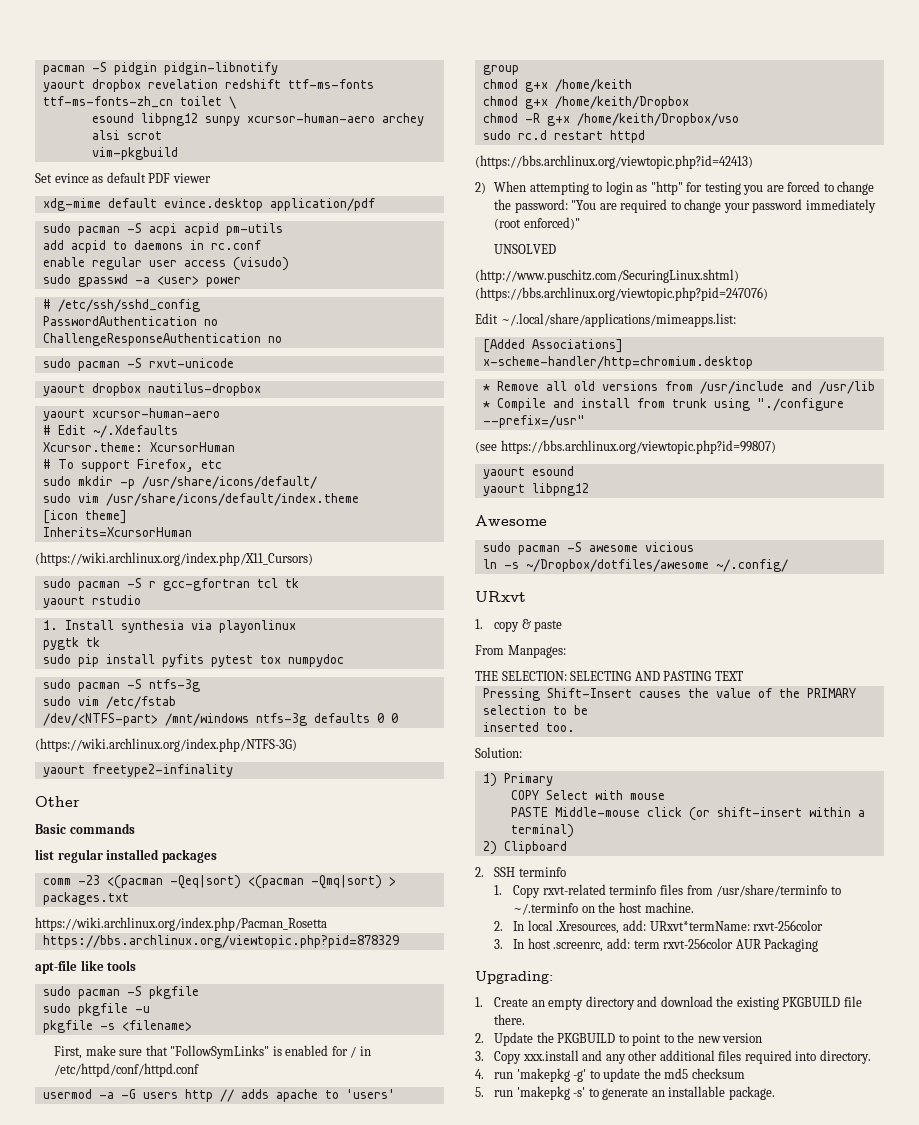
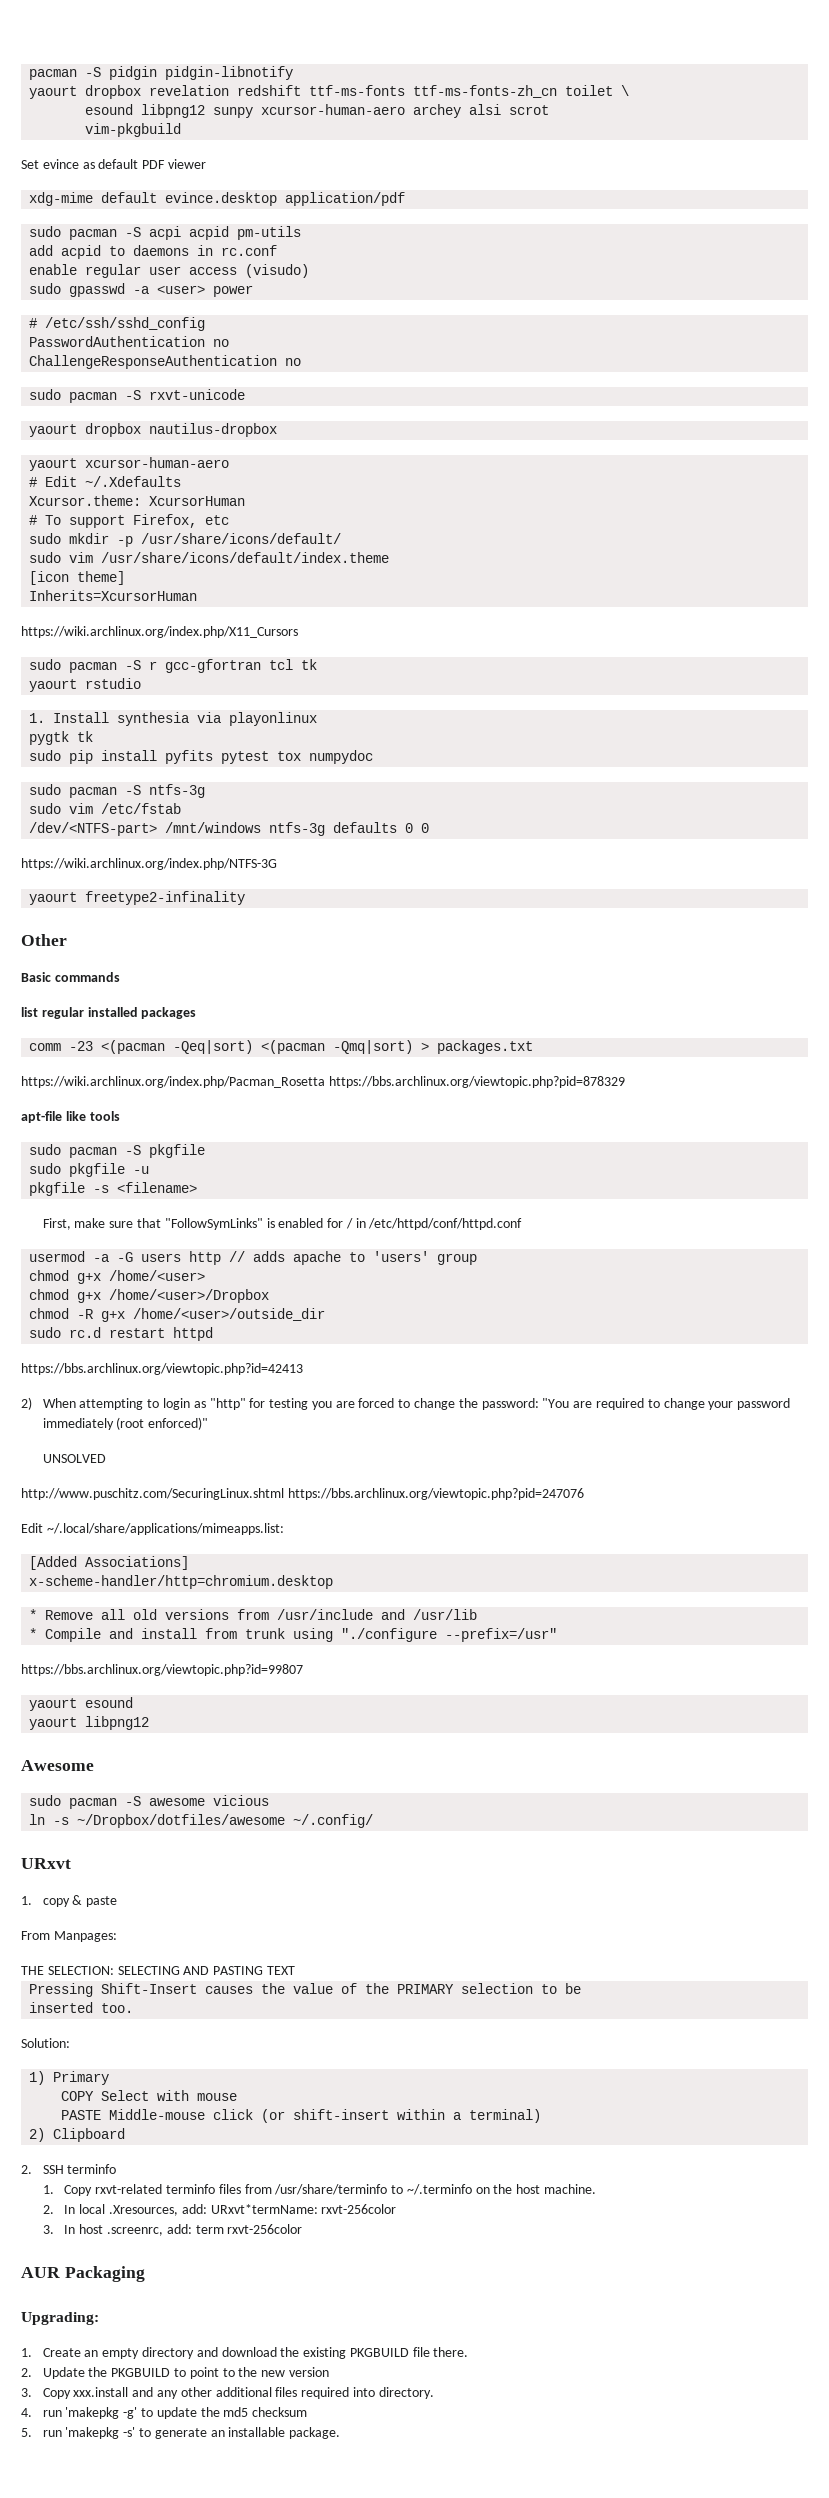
[35,552,313,566] (https://wiki.archlinux.org/index.php/X11_Cursors) -> [21,626,298,638] https://wiki.archlinux.org/index.php/X11_Cursors
[35,738,297,752] (https://wiki.archlinux.org/index.php/NTFS-3G) -> [21,858,277,870] https://wiki.archlinux.org/index.php/NTFS-3G
(327, 924) // -> (325, 1082) none
[554,79,632,92] [482,96,689,109] /home/keith // chmod g+x /home/keith/Dropbox -> [109,1270,206,1281] [29,1289,270,1303] /home/<user> // chmod g+x /home/<user>/Dropbox
[576,113,739,126] /home/keith/Dropbox/vso -> [133,1308,326,1321] /home/<user>/outside_dir
[475,155,753,169] (https://bbs.archlinux.org/viewtopic.php?id=42413) -> [21,1363,303,1375] https://bbs.archlinux.org/viewtopic.php?id=42413
[475,269,739,283] [475,287,768,301] (http://www.puschitz.com/SecuringLinux.shtml) (https://bbs.archlinux.org/viewtopic.php?pid=247076) -> [21,1488,584,1500] http://www.puschitz.com/SecuringLinux.shtml https://bbs.archlinux.org/viewtopic.php?pid=247076
[475,440,776,454] (see https://bbs.archlinux.org/viewtopic.php?id=99807) -> [21,1664,303,1676] https://bbs.archlinux.org/viewtopic.php?id=99807
(734, 943) none -> (303, 2229) //

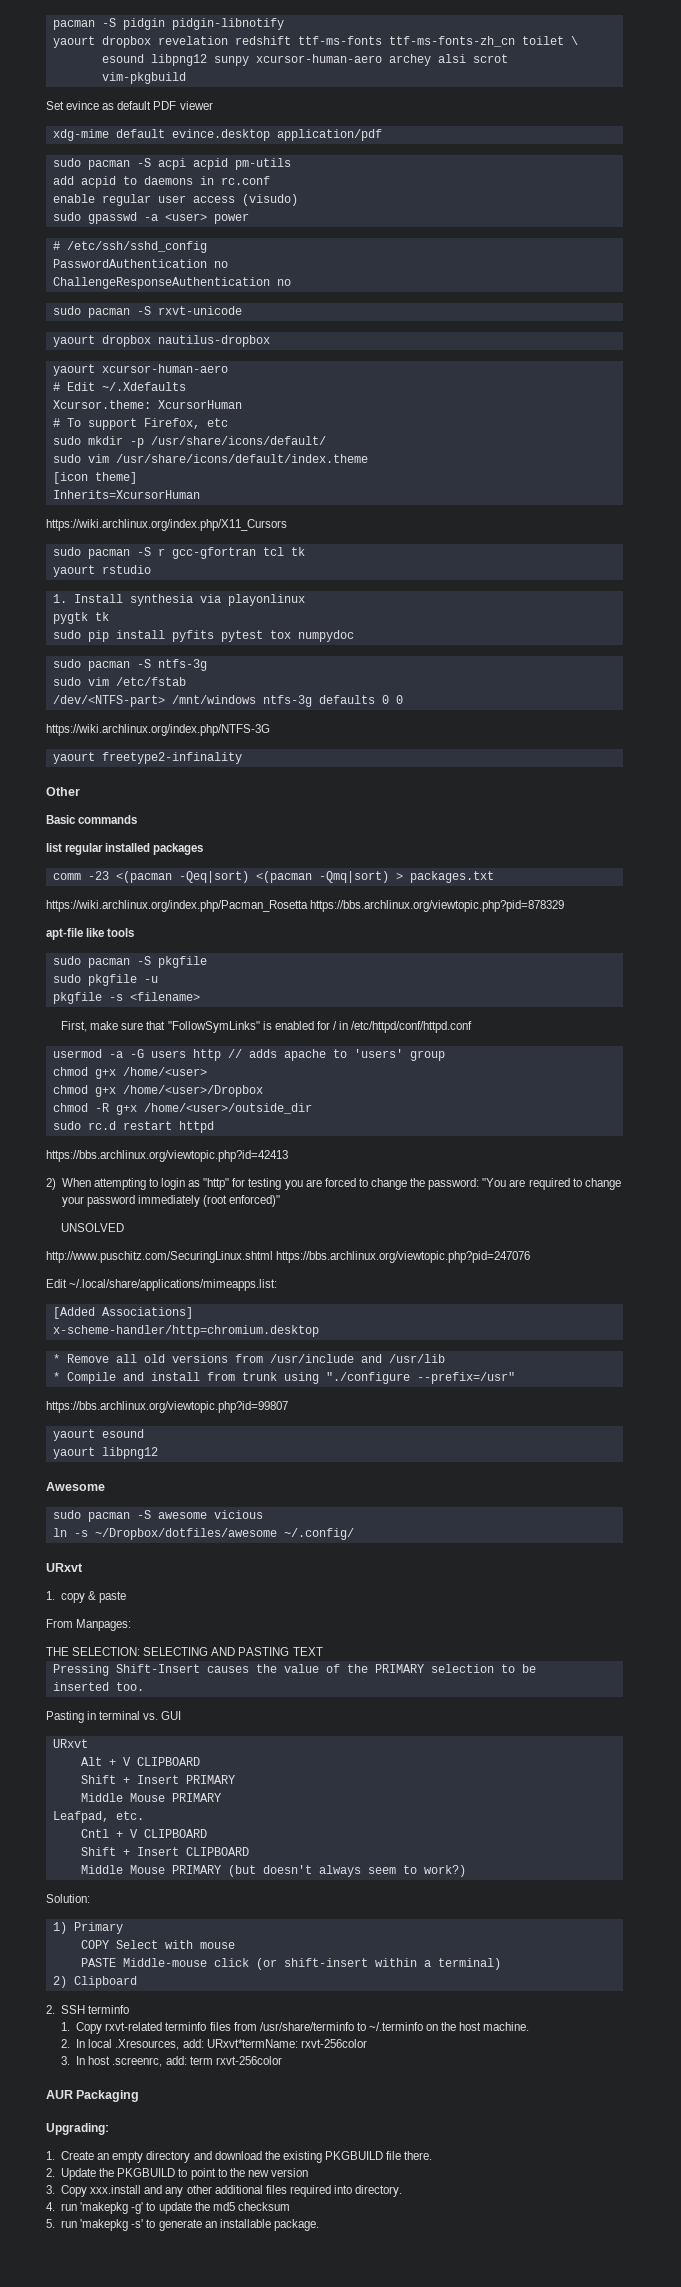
(134, 2008) none -> [46,1711,182,1723] [52,1739,88,1748] [80,1757,200,1766] [80,1775,235,1784] [80,1793,221,1802] [52,1811,144,1823] [80,1829,207,1838] [80,1847,249,1856] [80,1865,466,1877] // Pasting in terminal vs. GUI // URxvt // Alt + V CLIPBOARD // Shift + Insert PRIMARY // Middle Mouse PRIMARY // Leafpad, etc. // Cntl + V CLIPBOARD // Shift + Insert CLIPBOARD // Middle Mouse PRIMARY (but doesn't always seem to work?)

